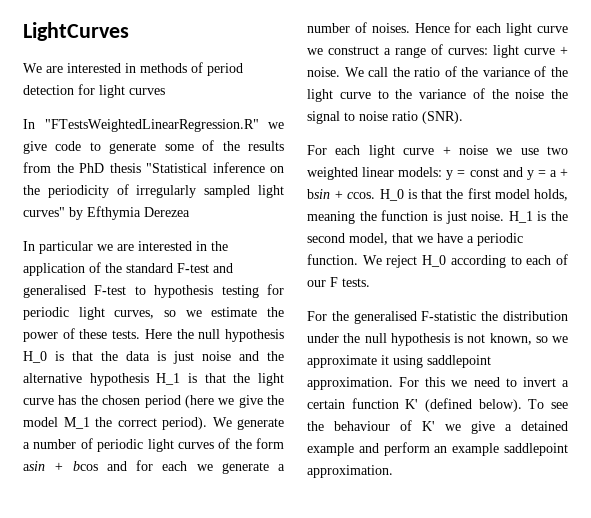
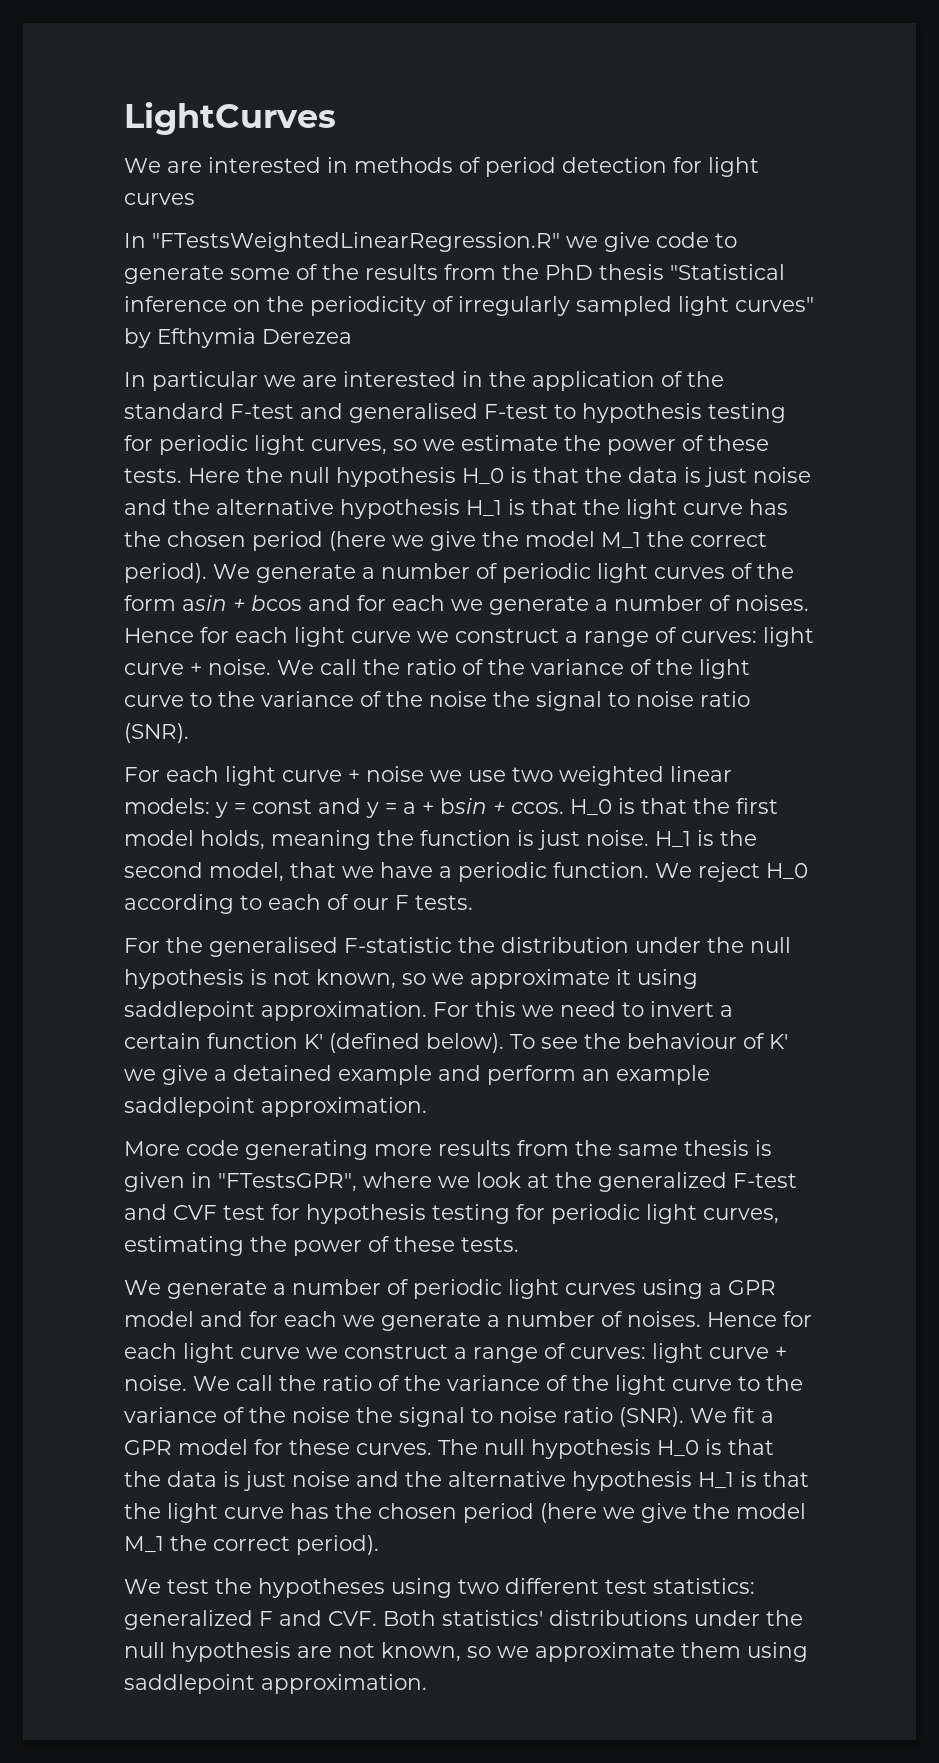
(393, 471) none -> [124,1140,772,1160] [124,1172,797,1192] [124,1204,779,1224] [124,1236,519,1256] [124,1279,776,1299] [124,1311,812,1331] [124,1343,787,1363] [124,1375,803,1395] [124,1407,774,1427] [124,1439,774,1459] [124,1471,809,1491] [124,1503,806,1523] [124,1535,379,1555] [124,1578,755,1598] [124,1610,803,1630] [124,1642,808,1662] [124,1674,427,1694] // More code generating more results from the same thesis is given in "FTestsGPR", where we look at the generalized F-test and CVF test for hypothesis testing for periodic light curves, estimating the power of these tests. // We generate a number of periodic light curves using a GPR model and for each we generate a number of noises. Hence for each light curve we construct a range of curves: light curve + noise. We call the ratio of the variance of the light curve to the variance of the noise the signal to noise ratio (SNR). We fit a GPR model for these curves. The null hypothesis H_0 is that the data is just noise and the alternative hypothesis H_1 is that the light curve has the chosen period (here we give the model M_1 the correct period). // We test the hypotheses using two different test statistics: generalized F and CVF. Both statistics' distributions under the null hypothesis are not known, so we approximate them using saddlepoint approximation.

